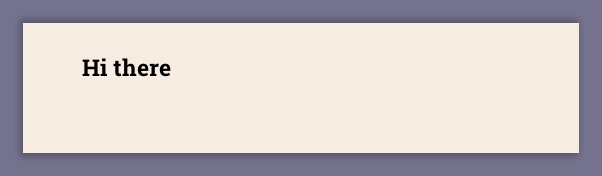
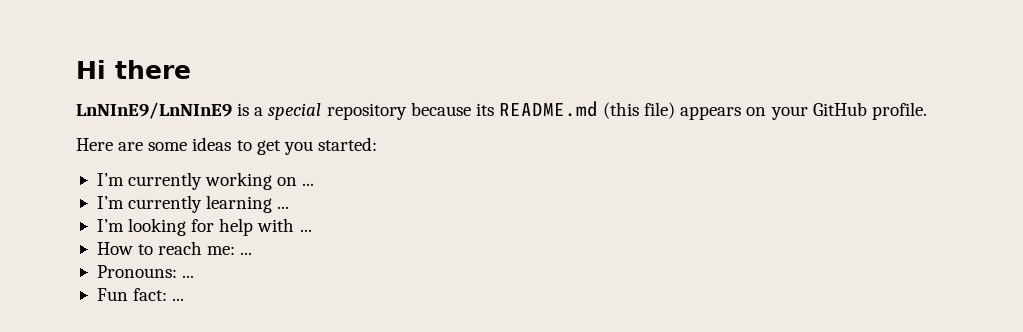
(172, 67) none -> [76,101,927,120] [76,137,377,155] [96,172,315,190] [96,195,290,213] [96,218,312,236] [96,241,253,255] [96,265,195,278] [96,288,185,301] // LnNInE9/LnNInE9 is a special repository because its README.md (this file) appears on your GitHub profile. // Here are some ideas to get you started: // I’m currently working on ... // I’m currently learning ... // I’m looking for help with ... // How to reach me: ... // Pronouns: ... // Fun fact: ...

